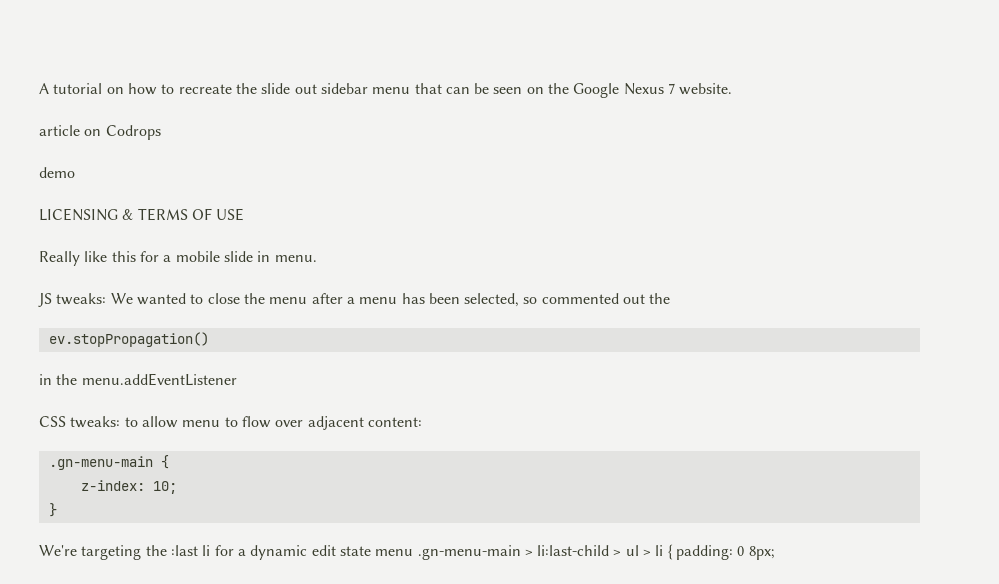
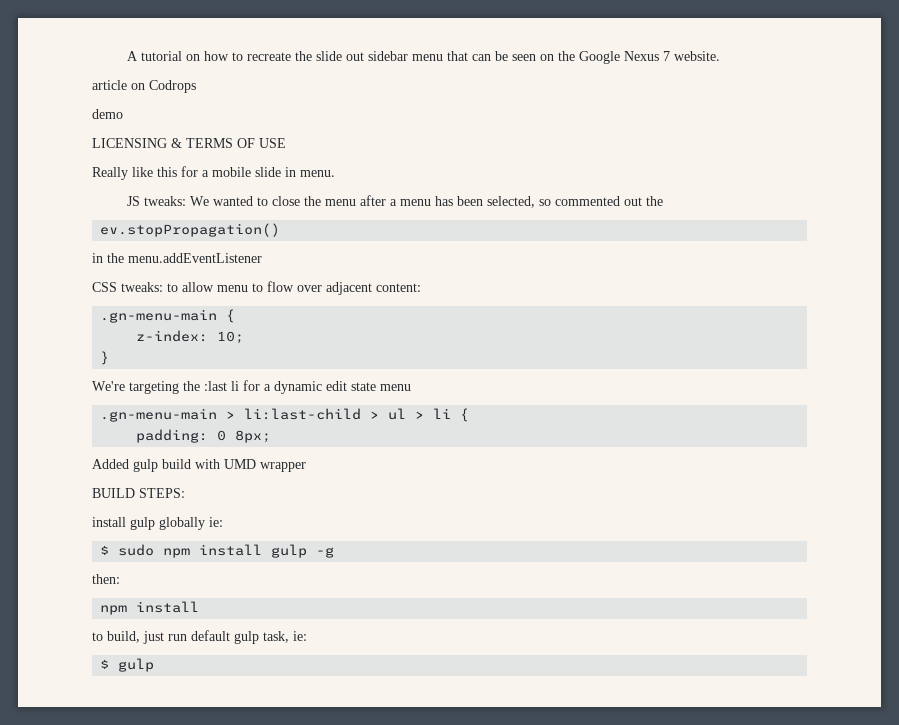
(414, 552) none -> (411, 387) //
(673, 552) none -> (470, 415) //
(775, 553) none -> [92,459,306,472] [92,488,185,498] [92,517,223,530] [100,544,335,558] [92,574,120,584] [100,601,200,615] [92,630,307,644] [100,658,155,672] // Added gulp build with UMD wrapper // BUILD STEPS: // install gulp globally ie: // $ sudo npm install gulp -g // then: // npm install // to build, just run default gulp task, ie: // $ gulp

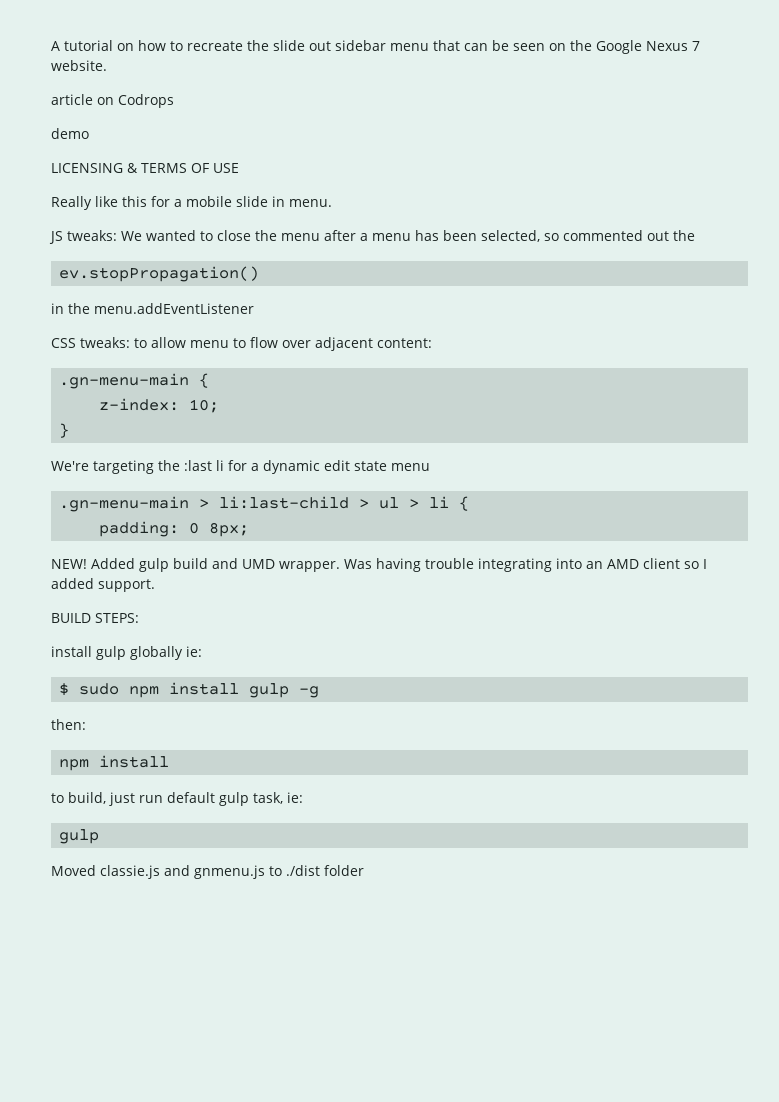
(272, 436) none -> [51,559,87,569] NEW!
[195,459,306,472] with UMD wrapper -> [212,558,707,572] [51,578,155,592] and UMD wrapper. Was having trouble integrating into an AMD client so I added support.
[100,658,155,672] $ gulp -> [59,829,100,844] [51,865,364,879] gulp // Moved classie.js and gnmenu.js to ./dist folder

